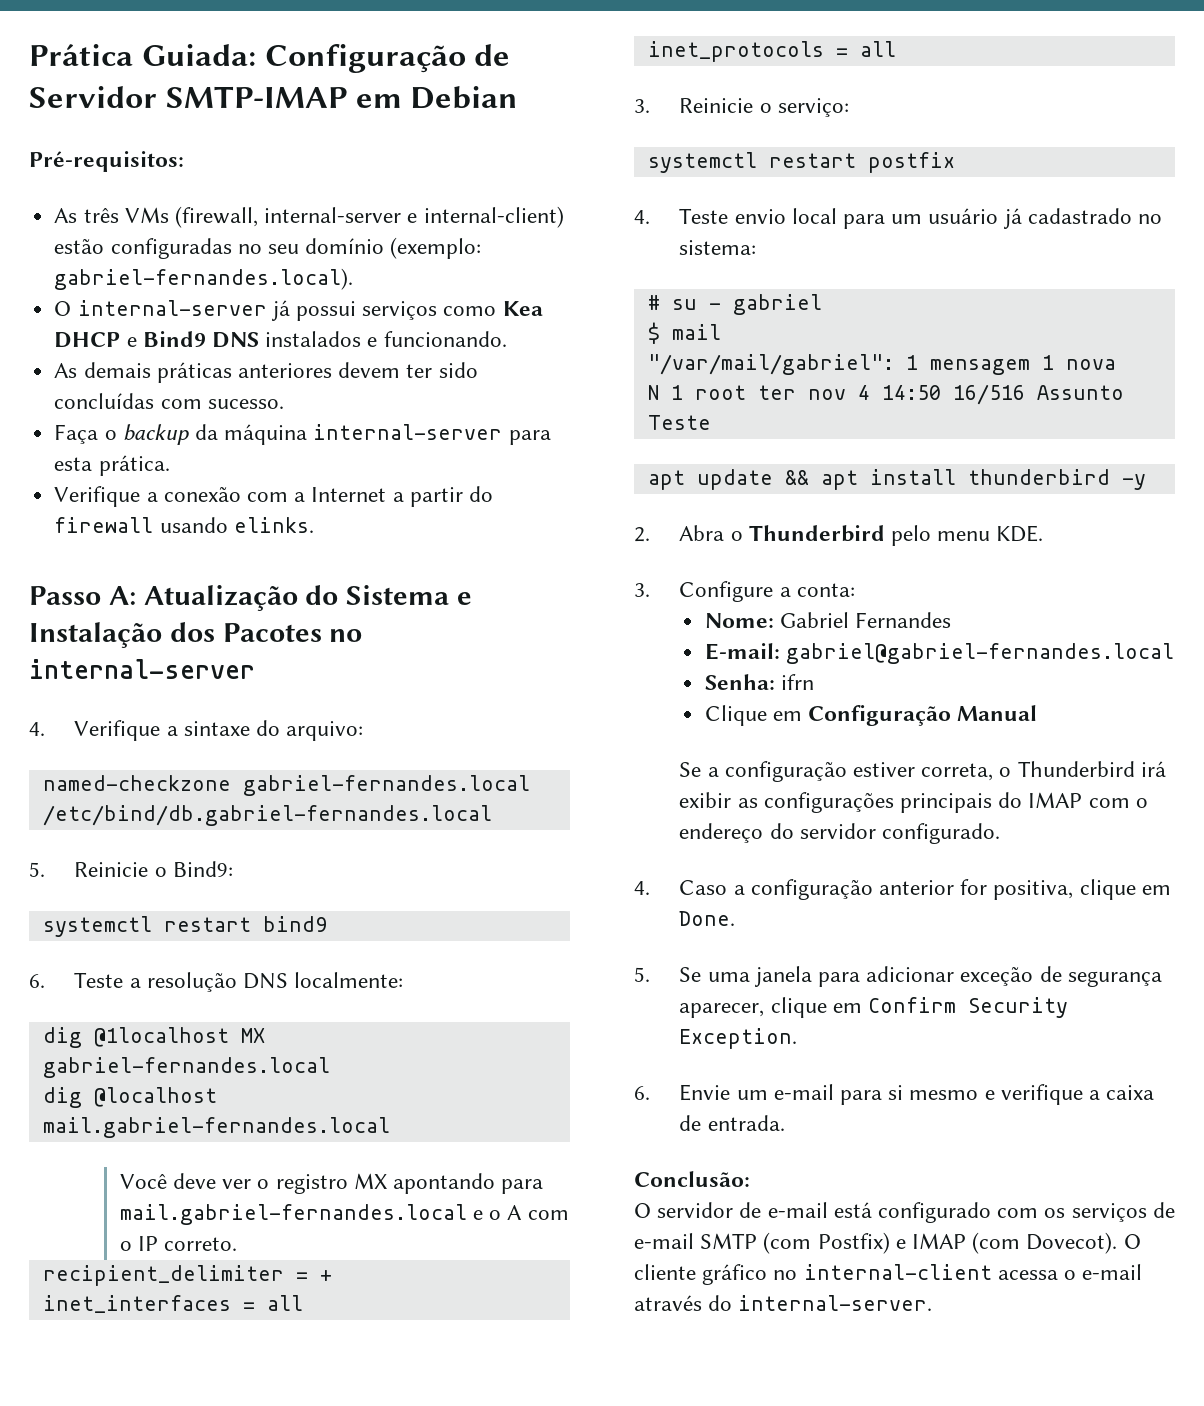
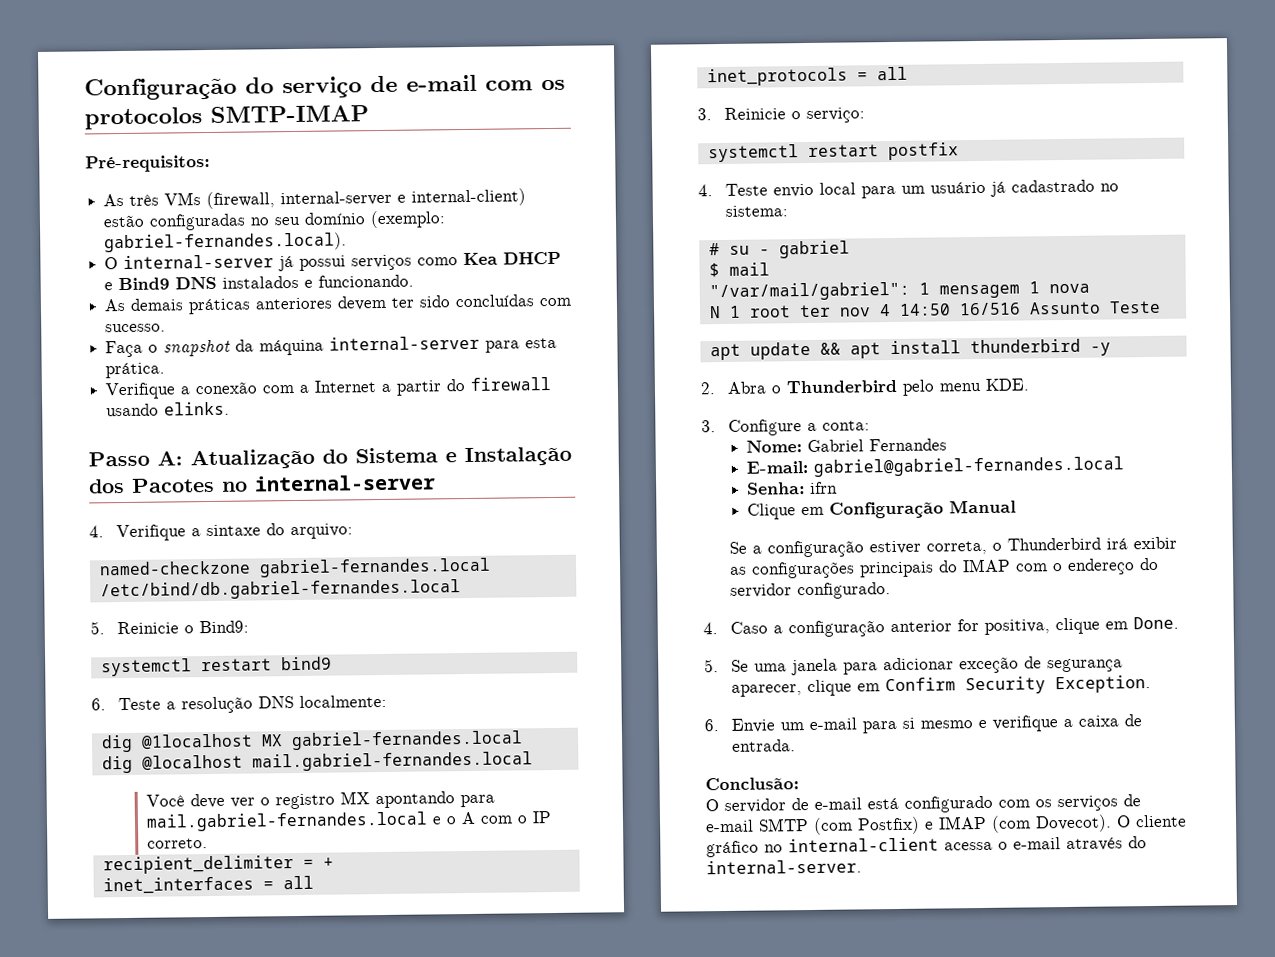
[29,44,511,73] [29,86,157,108] Prática Guiada: Configuração de Servidor -> [84,74,565,101] [84,107,202,130] Configuração do serviço de e-mail com os protocolos
[355,86,519,109] em Debian -> (369, 114) none
[122,424,189,445] backup -> [163,339,232,357] snapshot

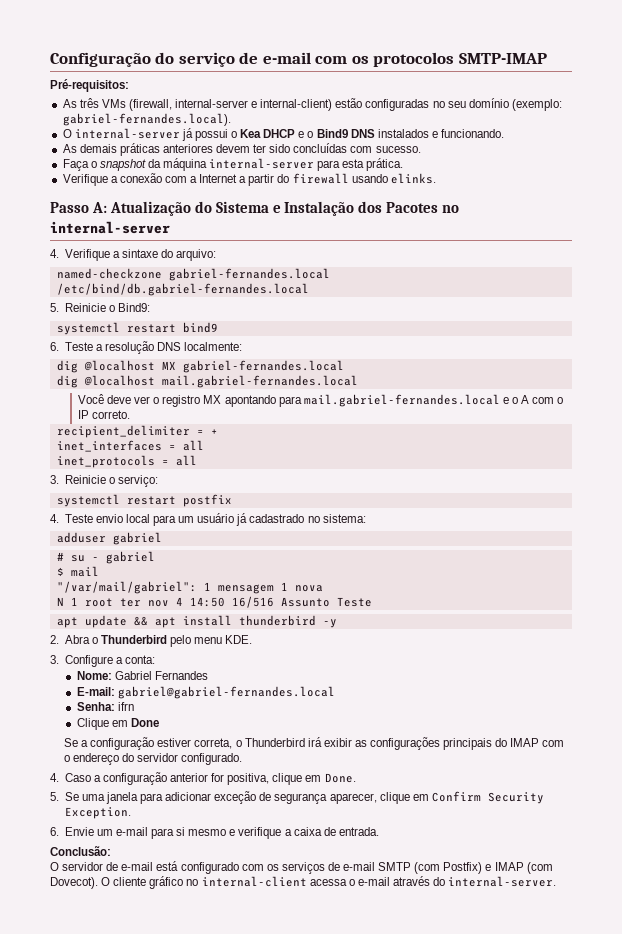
[351,254,459,271] serviços como -> [231,131,238,138] o
(114, 286) none -> [307,131,314,138] o
[140,733,253,750] @1localhost -> [83,360,155,371] @localhost
(788, 211) none -> [56,532,162,545] // adduser gabriel
[829,499,1017,519] Configuração Manual -> [130,718,159,727] Done

